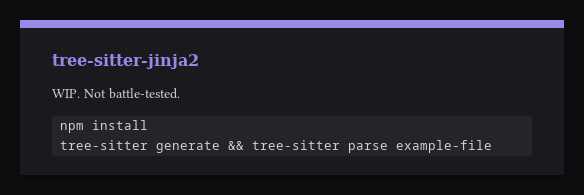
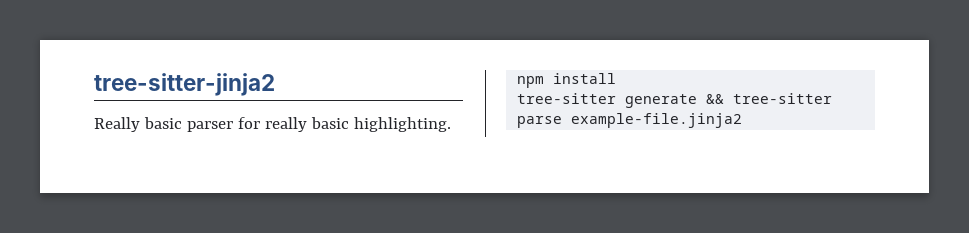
[52,88,180,99] WIP. Not battle-tested. -> [94,117,451,132] Really basic parser for really basic highlighting.
[396,140,493,153] example-file -> [571,113,743,128] example-file.jinja2

